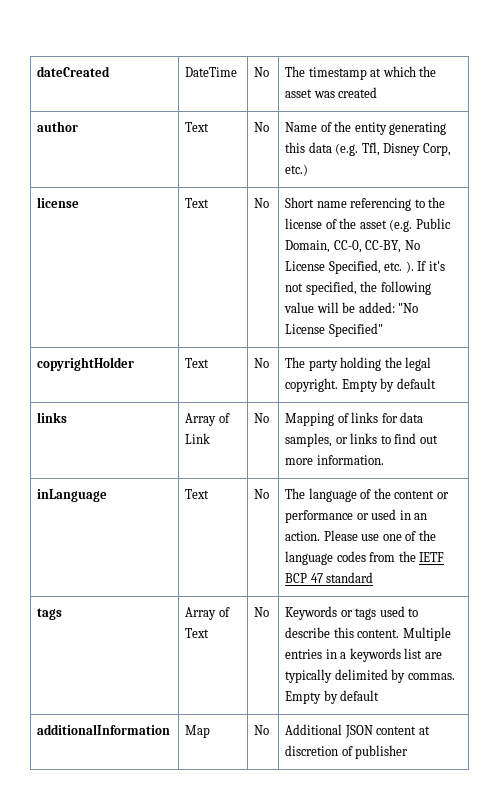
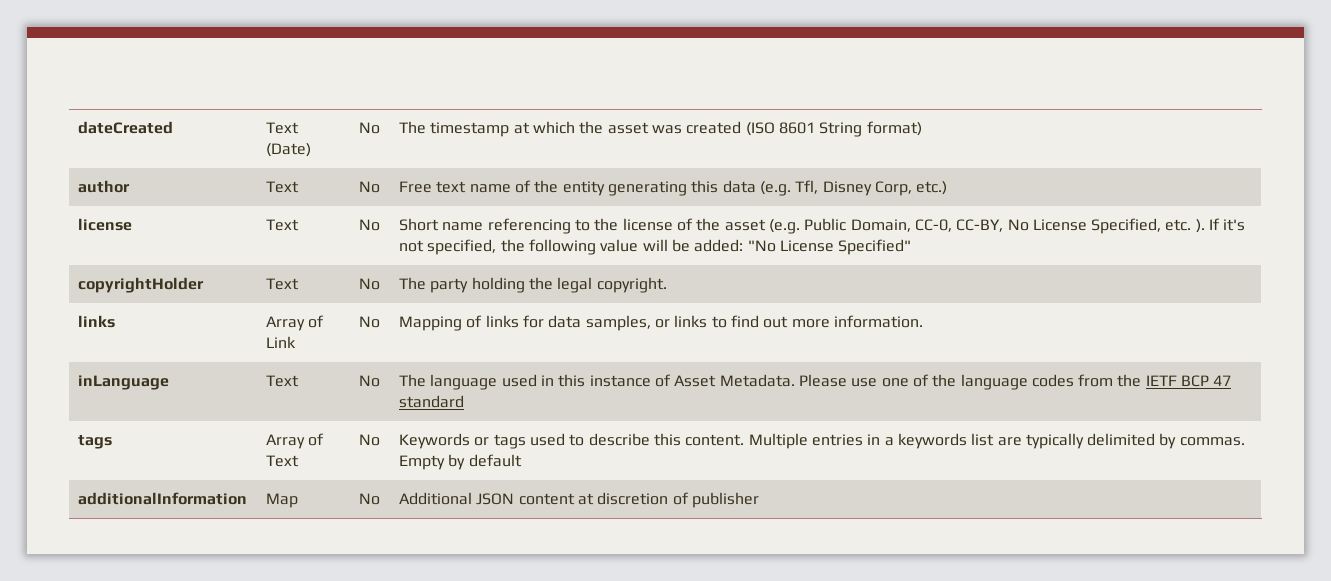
[185,67,238,77] DateTime -> [266,122,300,134] [266,143,312,157] Text (Date)
(378, 92) none -> [745,121,922,137] (ISO 8601 String format)
[285,122,318,132] Name -> [399,181,511,193] Free text name
[341,378,436,392] Empty by default -> (667, 285) none
[360,488,449,499] [285,509,428,523] [285,531,321,541] of the content or performance or used in an action. -> [501,374,795,387] used in this instance of Asset Metadata.

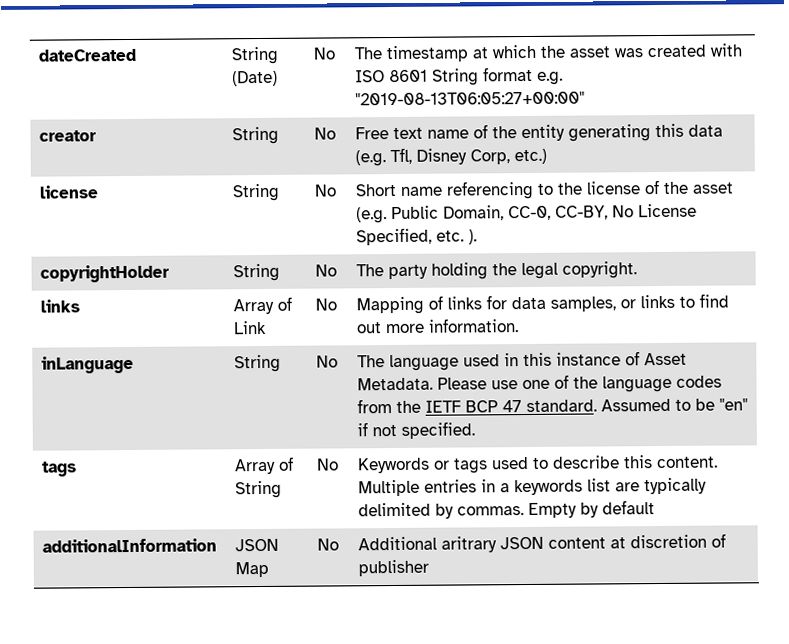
[266,122,300,134] Text -> [231,46,280,65] String
[745,121,922,137] [78,180,131,193] [266,181,300,193] (ISO 8601 String format) // author | Text -> [710,43,744,57] [355,66,564,86] [355,91,586,106] [39,130,98,142] [232,126,280,145] with ISO 8601 String format e.g. "2019-08-13T06:05:27+00:00" // creator | String
[266,219,300,231] Text -> [232,183,281,202] String
[1209,218,1246,231] [399,239,912,255] If it's not specified, the following value will be added: "No License Specified" -> (478, 237) none
[266,278,300,290] Text -> [233,263,281,282] String
[266,375,300,387] Text -> [234,354,282,373] String
[399,395,465,408] standard -> [526,398,749,413] [357,421,476,439] standard. Assumed to be "en" if not specified.
[266,455,300,467] Text -> [235,480,283,499] String
(248, 498) none -> [235,538,280,552] JSON
(473, 498) none -> [441,536,498,553] aritrary

